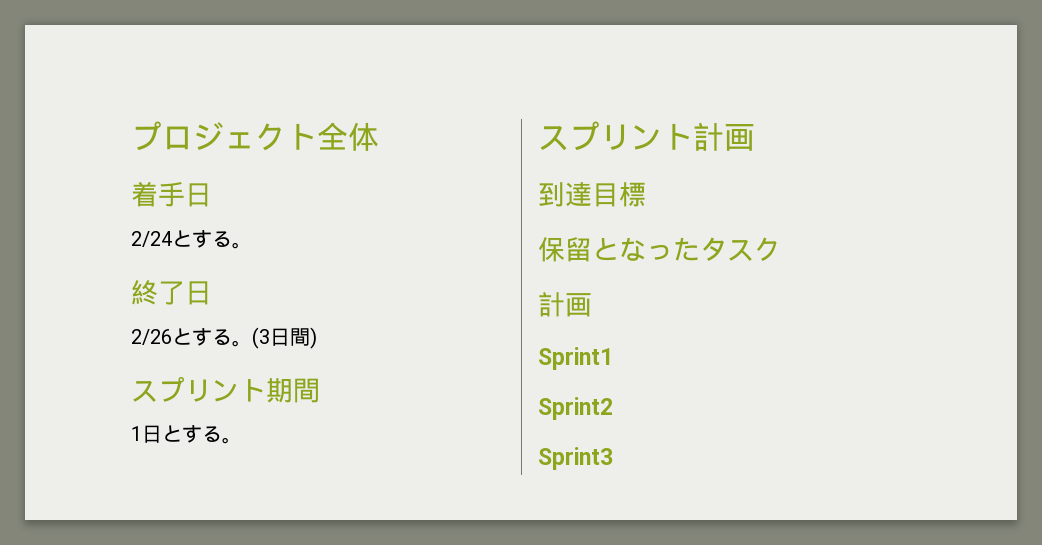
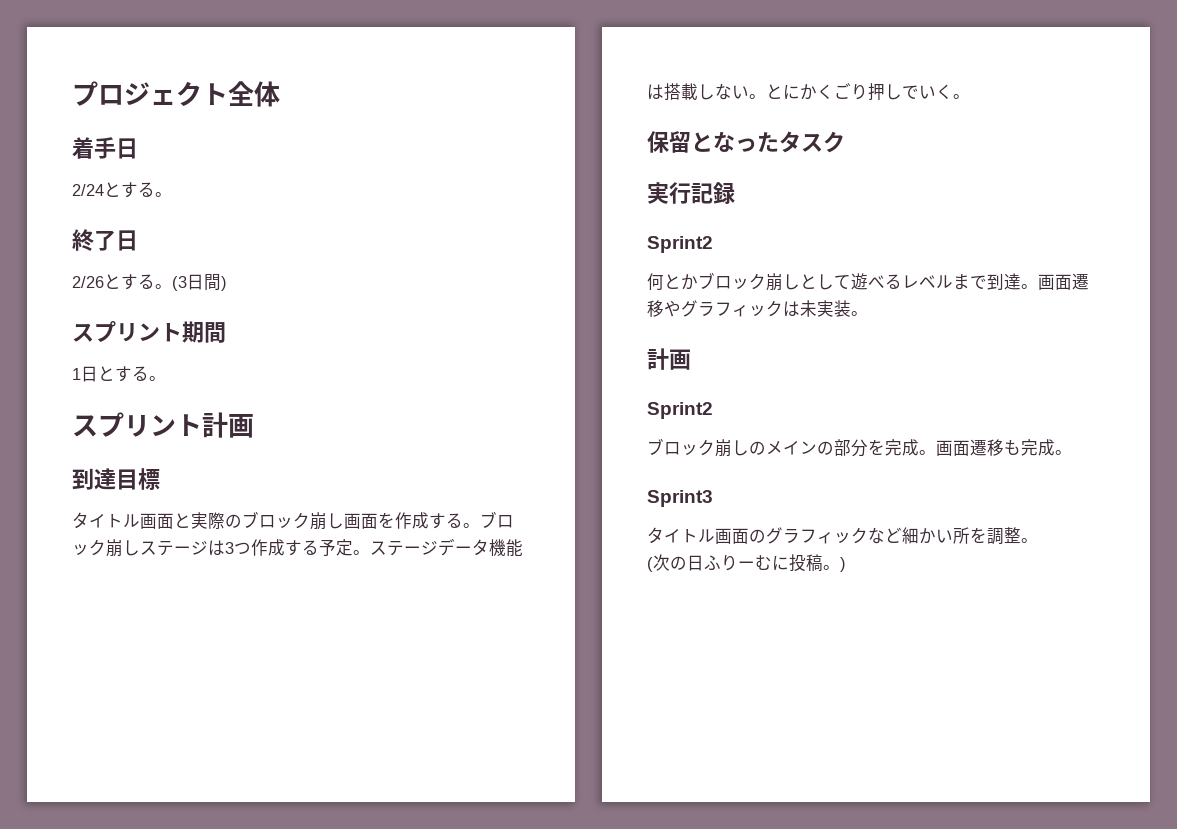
(646, 194) none -> [72,511,514,530] [72,538,523,557] [647,83,970,101] // タイトル画面と実際のブロック崩し画面を作成する。ブロック崩しステージは3つ作成する予定。ステージデータ機能は搭載しない。とにかくごり押しでいく。
[538,292,592,317] [538,347,613,370] [538,397,613,420] [538,447,613,470] // 計画 // Sprint1 // Sprint2 // Sprint3 -> [647,182,735,204] [647,236,713,253] [647,272,1089,291] [647,300,868,317] [647,348,691,370] [647,402,713,419] [647,438,1072,457] [647,490,713,507] [647,527,1038,545] [647,554,846,572] // 実行記録 // Sprint2 // 何とかブロック崩しとして遊べるレベルまで到達。画面遷移やグラフィックは未実装。 // 計画 // Sprint2 // ブロック崩しのメインの部分を完成。画面遷移も完成。 // Sprint3 // タイトル画面のグラフィックなど細かい所を調整。 // (次の日ふりーむに投稿。)

